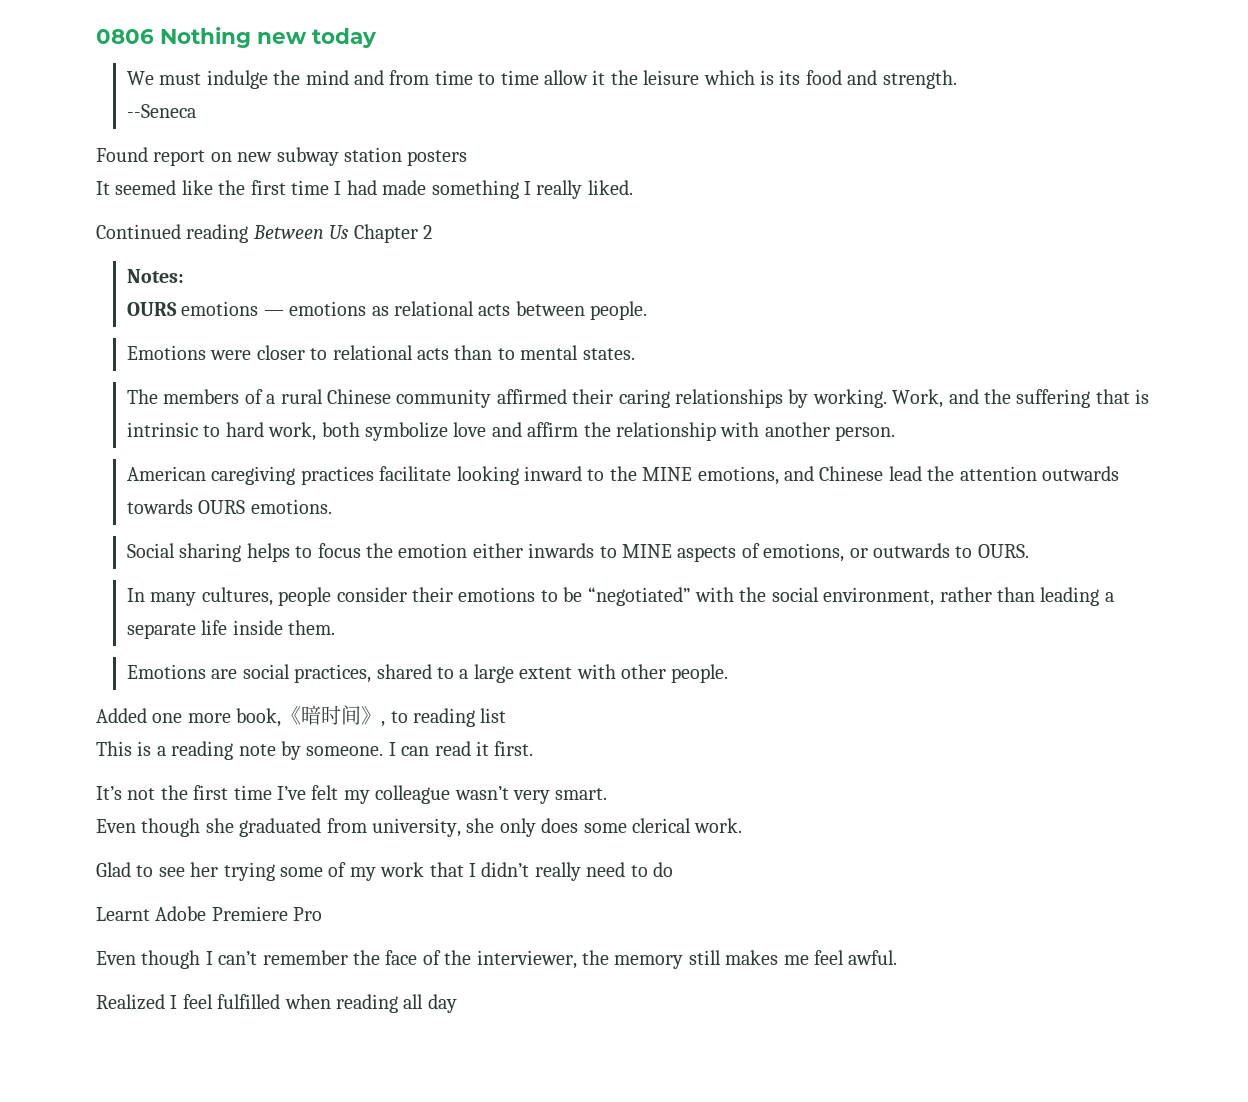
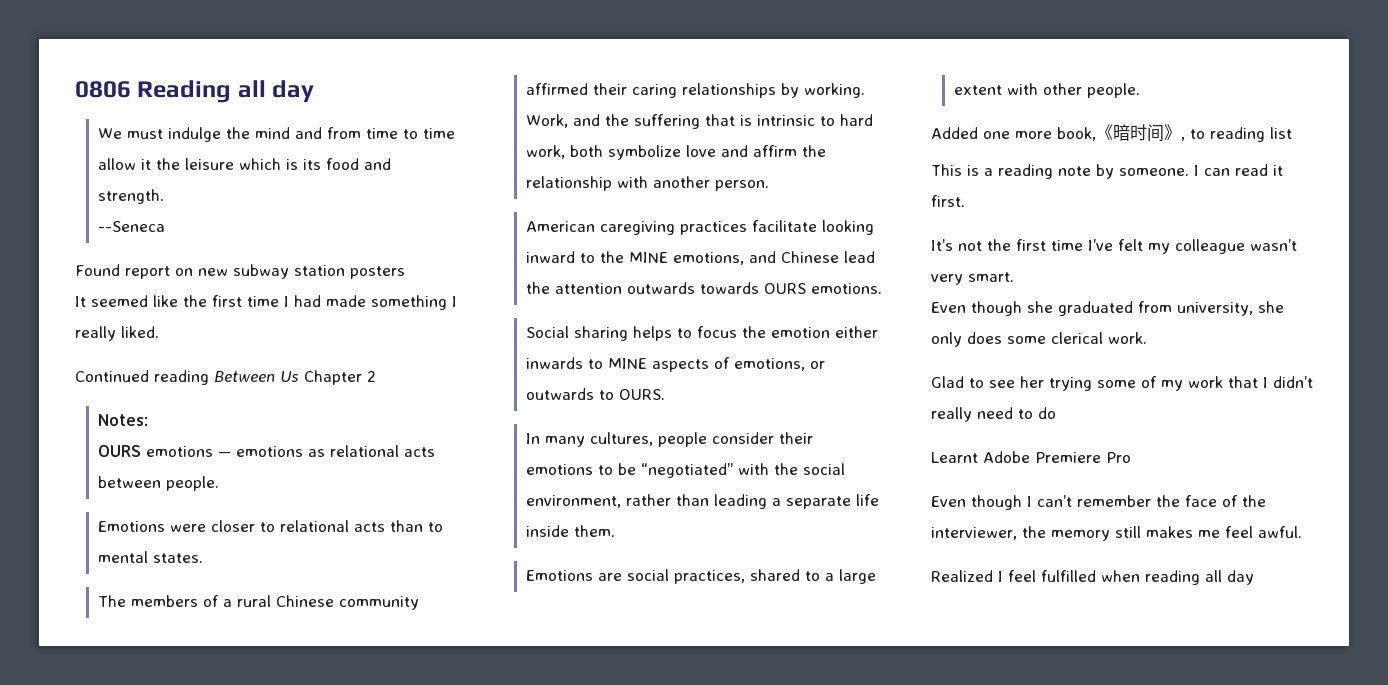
[160,27,377,48] Nothing new today -> [137,80,315,103] Reading all day

